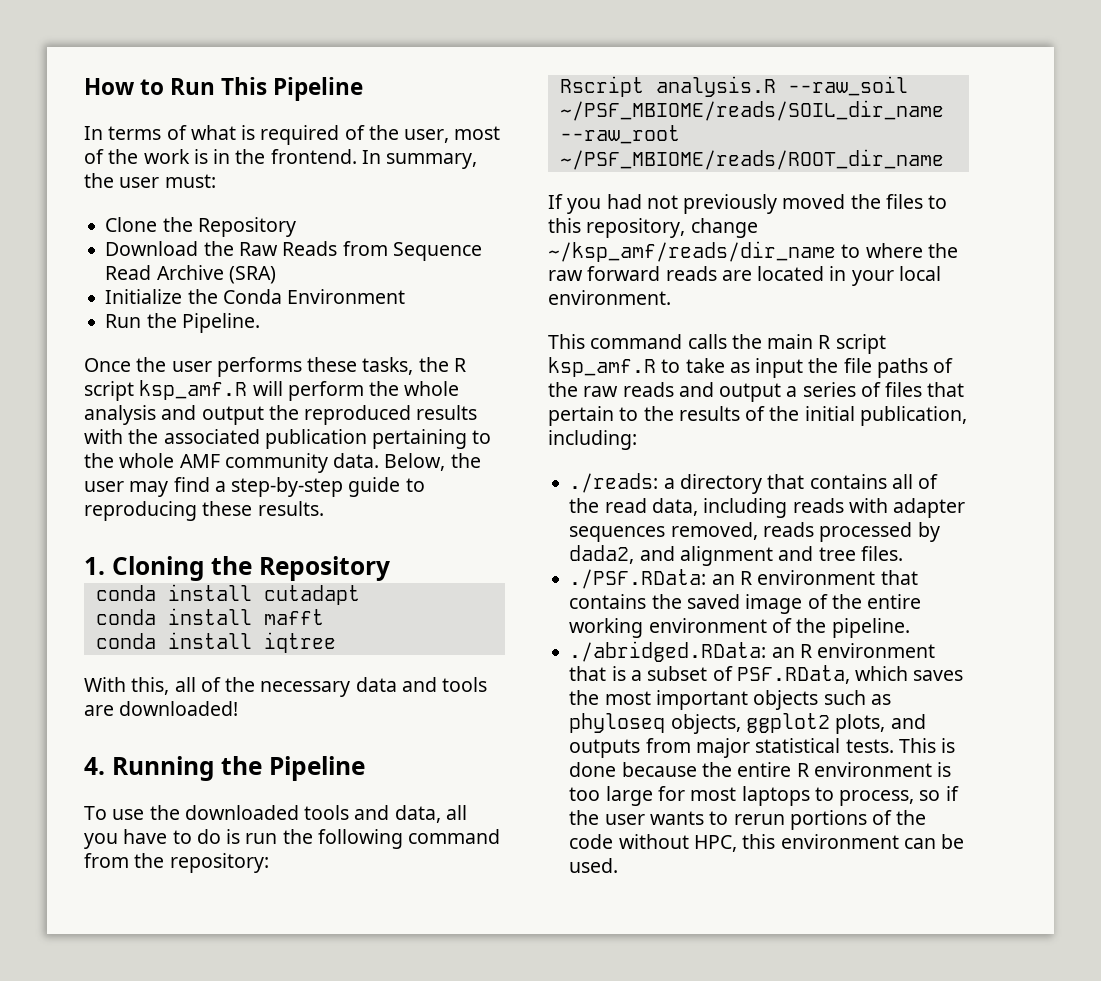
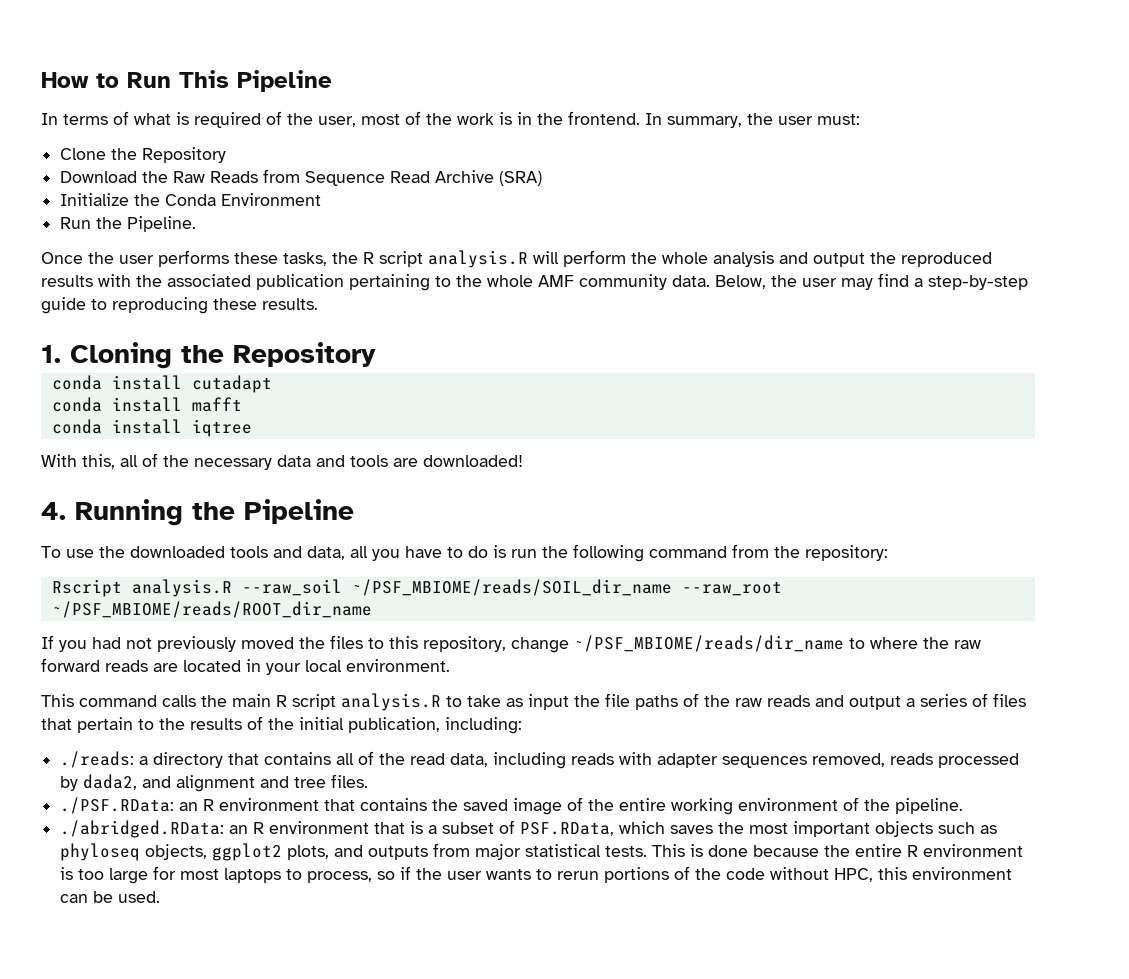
[139,380,248,400] ksp_amf.R -> [428,250,528,268] analysis.R
[548,241,836,262] ~/ksp_amf/reads/dir_name -> [574,635,844,652] ~/PSF_MBIOME/reads/dir_name
[548,357,656,377] ksp_amf.R -> [341,693,441,711] analysis.R

